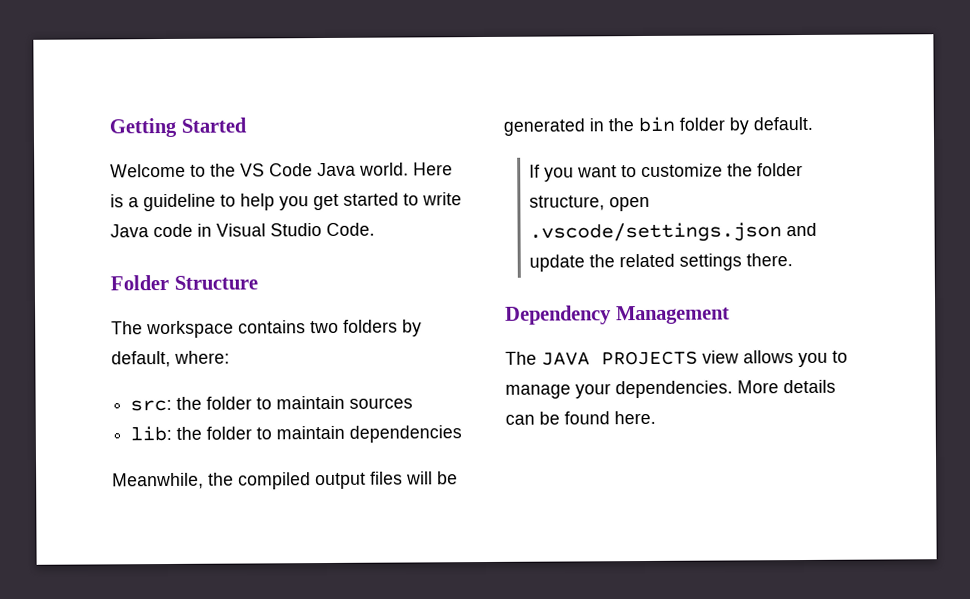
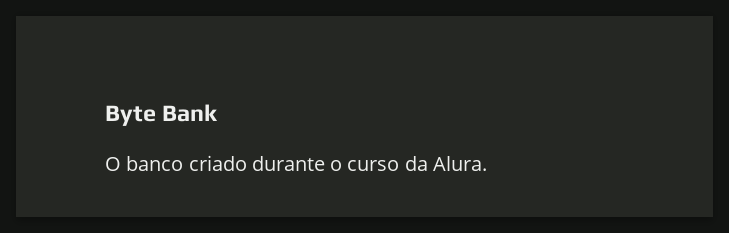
[109,117,247,138] [110,162,453,178] [110,192,462,212] [110,222,375,238] [110,274,258,291] [111,319,422,339] [111,350,230,368] [130,395,414,412] [130,425,463,443] [112,471,458,490] [503,116,813,136] [529,162,804,182] [529,195,651,212] [529,222,818,243] [529,253,794,272] [505,305,730,325] [505,350,848,368] [505,379,836,399] [505,410,656,425] Getting Started // Welcome to the VS Code Java world. Here is a guideline to help you get started to write Java code in Visual Studio Code. // Folder Structure // The workspace contains two folders by default, where: // src: the folder to maintain sources // lib: the folder to maintain dependencies // Meanwhile, the compiled output files will be generated in the bin folder by default. // If you want to customize the folder structure, open .vscode/settings.json and update the related settings there. // Dependency Management // The JAVA PROJECTS view allows you to manage your dependencies. More details can be found here. -> [105,104,219,126] [105,155,487,171] Byte Bank // O banco criado durante o curso da Alura.

